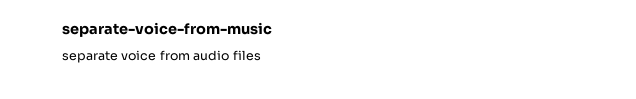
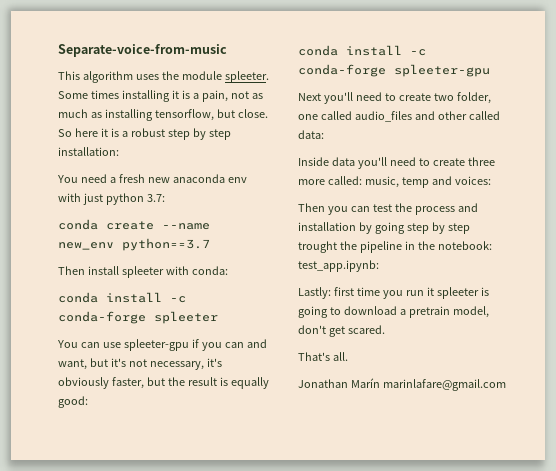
[62,22,272,37] [62,50,261,63] separate-voice-from-music // separate voice from audio files -> [58,44,227,57] [58,71,269,83] [58,90,263,102] [58,109,268,121] [58,128,231,140] [58,147,119,156] [57,174,247,183] [58,193,165,205] [58,219,210,230] [58,238,210,251] [58,266,228,278] [58,292,186,303] [58,311,218,324] [57,339,267,351] [58,358,222,370] [58,377,269,389] [58,396,88,408] [298,45,426,56] [298,64,490,77] [298,92,491,104] [298,111,500,122] [298,130,324,139] [298,157,495,169] [298,176,491,188] [298,203,478,215] [298,222,470,234] [298,241,492,253] [298,260,379,272] [298,287,489,299] [298,306,489,318] [298,325,385,337] [298,352,348,361] [298,378,506,391] Separate-voice-from-music // This algorithm uses the module spleeter. Some times installing it is a pain, not as much as installing tensorflow, but close. So here it is a robust step by step installation: // You need a fresh new anaconda env with just python 3.7: // conda create --name new_env python==3.7 // Then install spleeter with conda: // conda install -c conda-forge spleeter // You can use spleeter-gpu if you can and want, but it's not necessary, it's obviously faster, but the result is equally good: // conda install -c conda-forge spleeter-gpu // Next you'll need to create two folder, one called audio_files and other called data: // Inside data you'll need to create three more called: music, temp and voices: // Then you can test the process and installation by going step by step trought the pipeline in the notebook: test_app.ipynb: // Lastly: first time you run it spleeter is going to download a pretrain model, don't get scared. // That's all. // Jonathan Marín marinlafare@gmail.com

